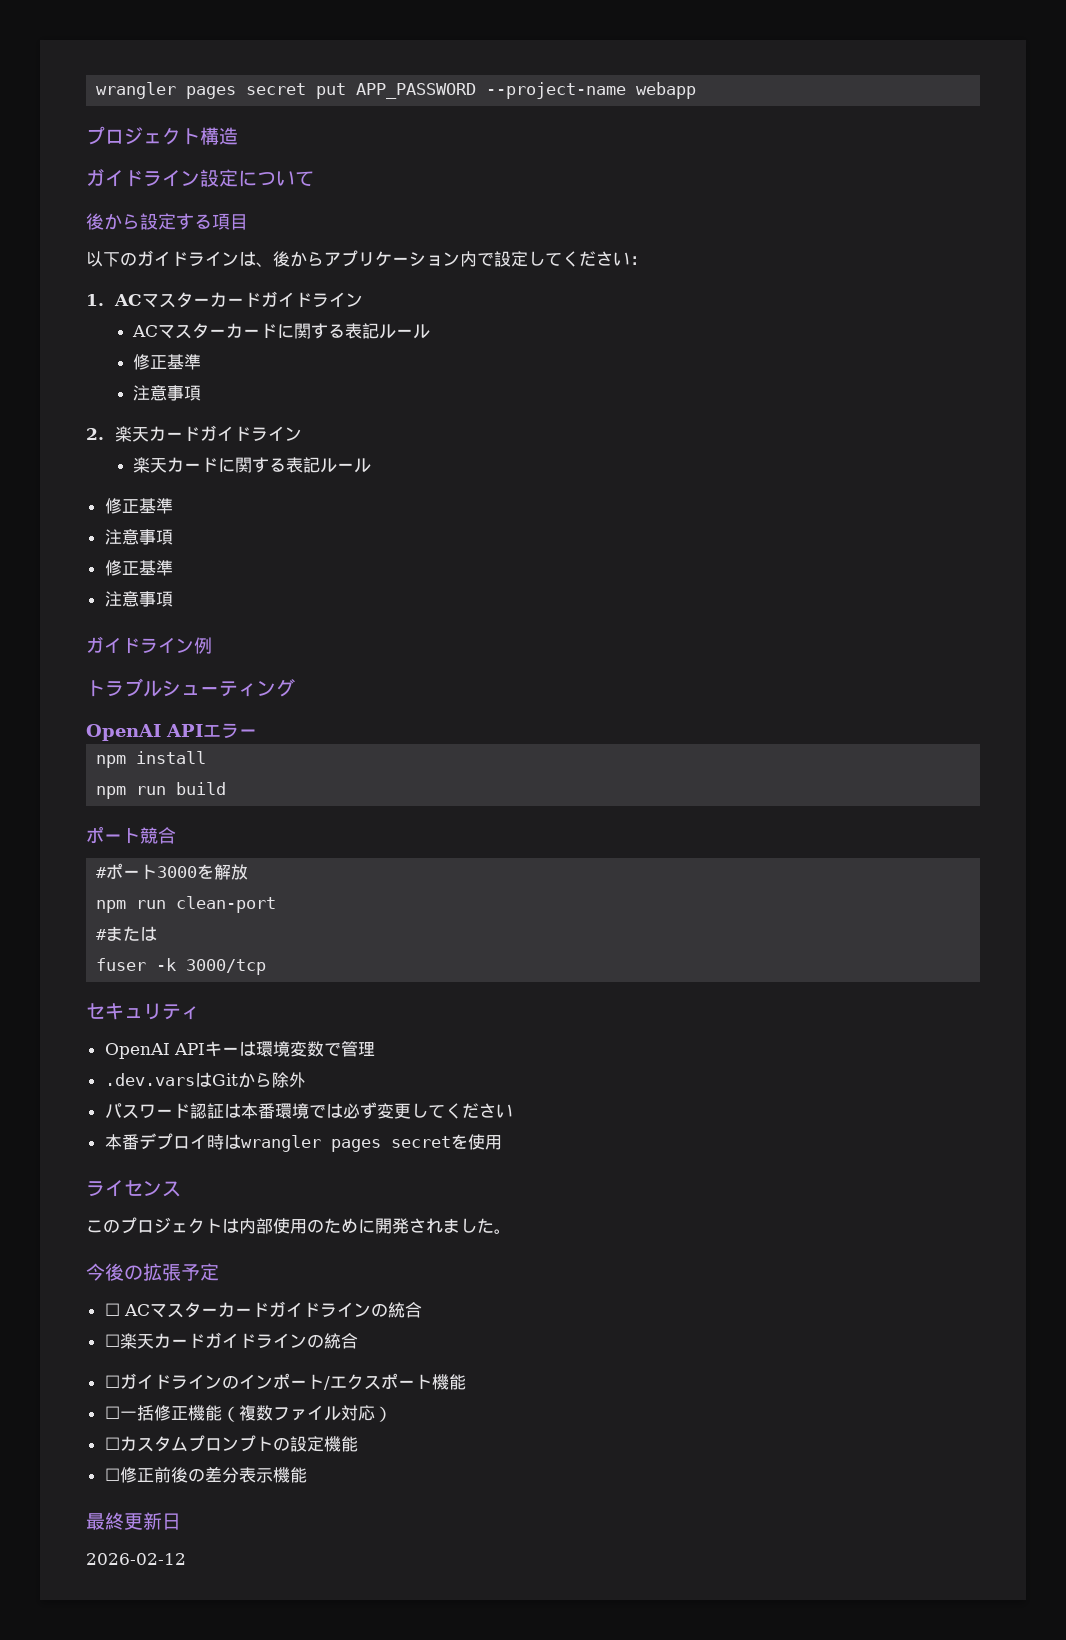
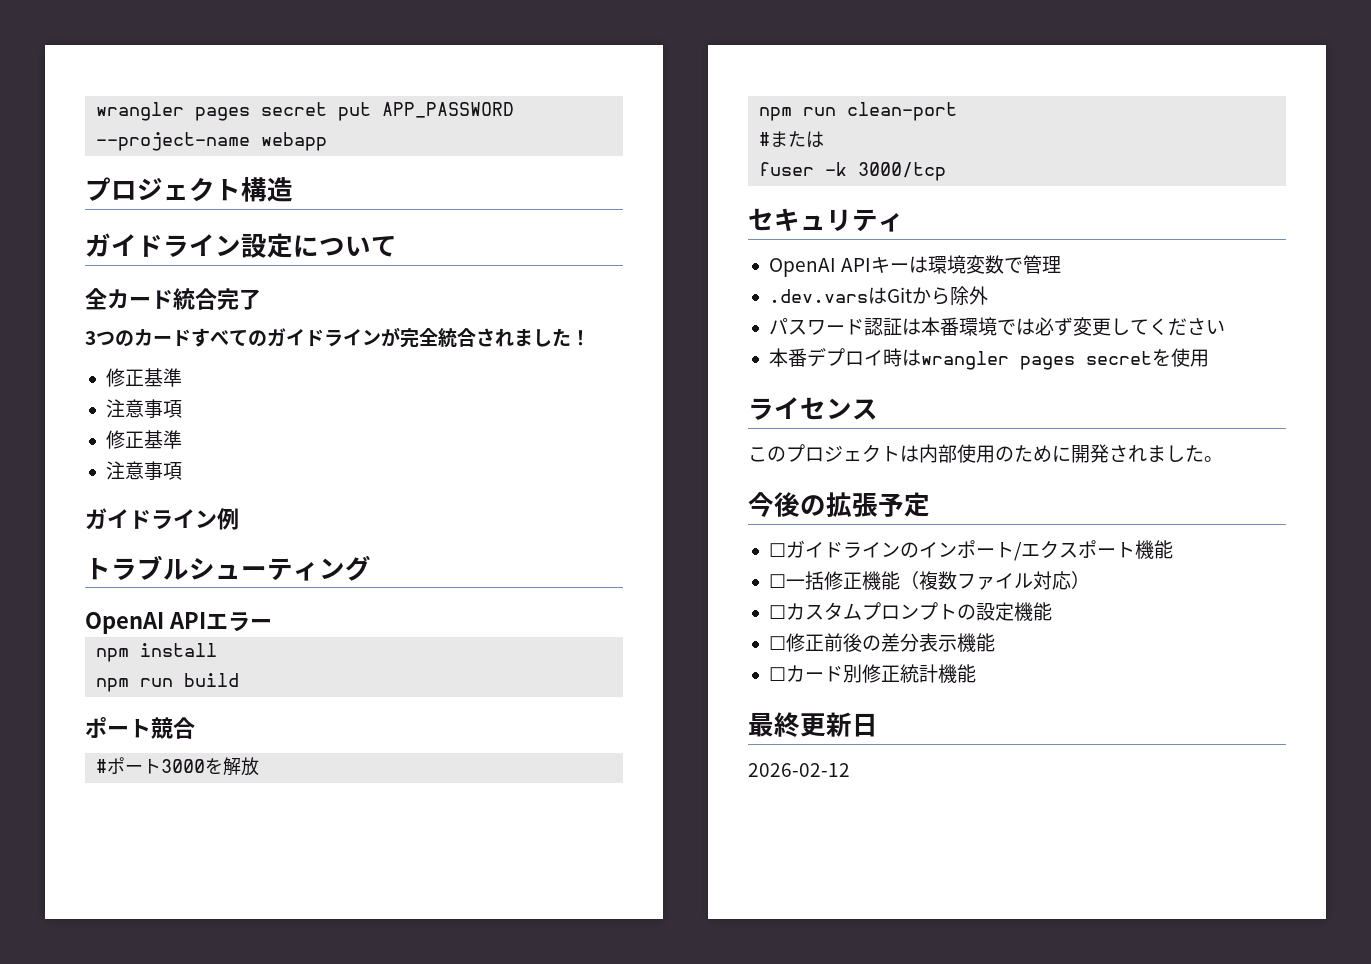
[86,213,248,230] [86,250,647,267] [86,291,363,308] [132,323,431,339] [133,354,202,370] [133,385,202,401] [86,425,302,442] [133,457,372,473] 後から設定する項目 // 以下のガイドラインは、後からアプリケーション内で設定してください： // 1. ACマスターカードガイドライン // ACマスターカードに関する表記ルール // 修正基準 // 注意事項 // 2.楽天カードガイドライン // 楽天カードに関する表記ルール -> [85,288,261,310] [85,327,590,348] 全カード統合完了 // 3つのカードすべてのガイドラインが完全統合されました！
[104,1301,422,1318] [104,1332,358,1349] // ☐ ACマスターカードガイドラインの統合 // ☐楽天カードガイドラインの統合 -> (930, 504) none
(307, 1475) none -> [768,664,976,683] // ☐カード別修正統計機能

